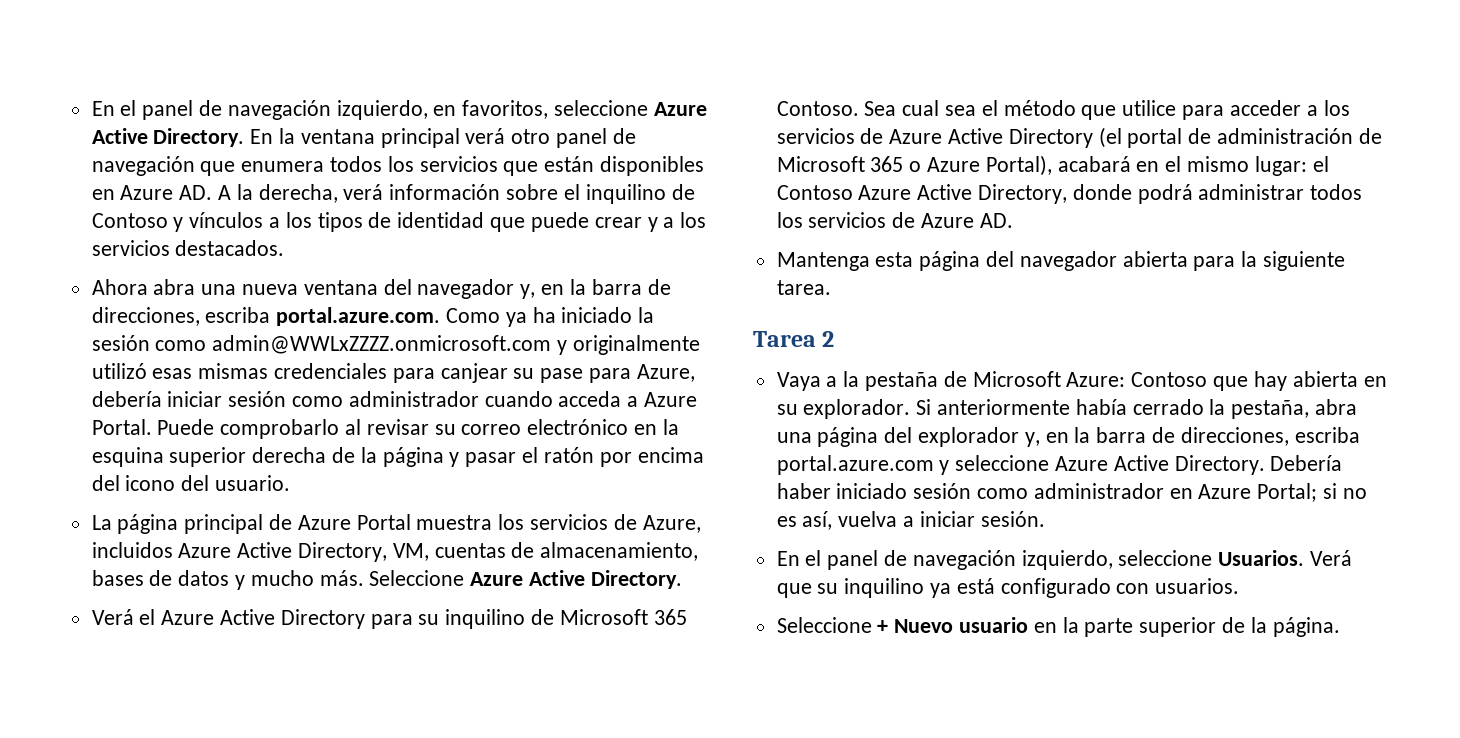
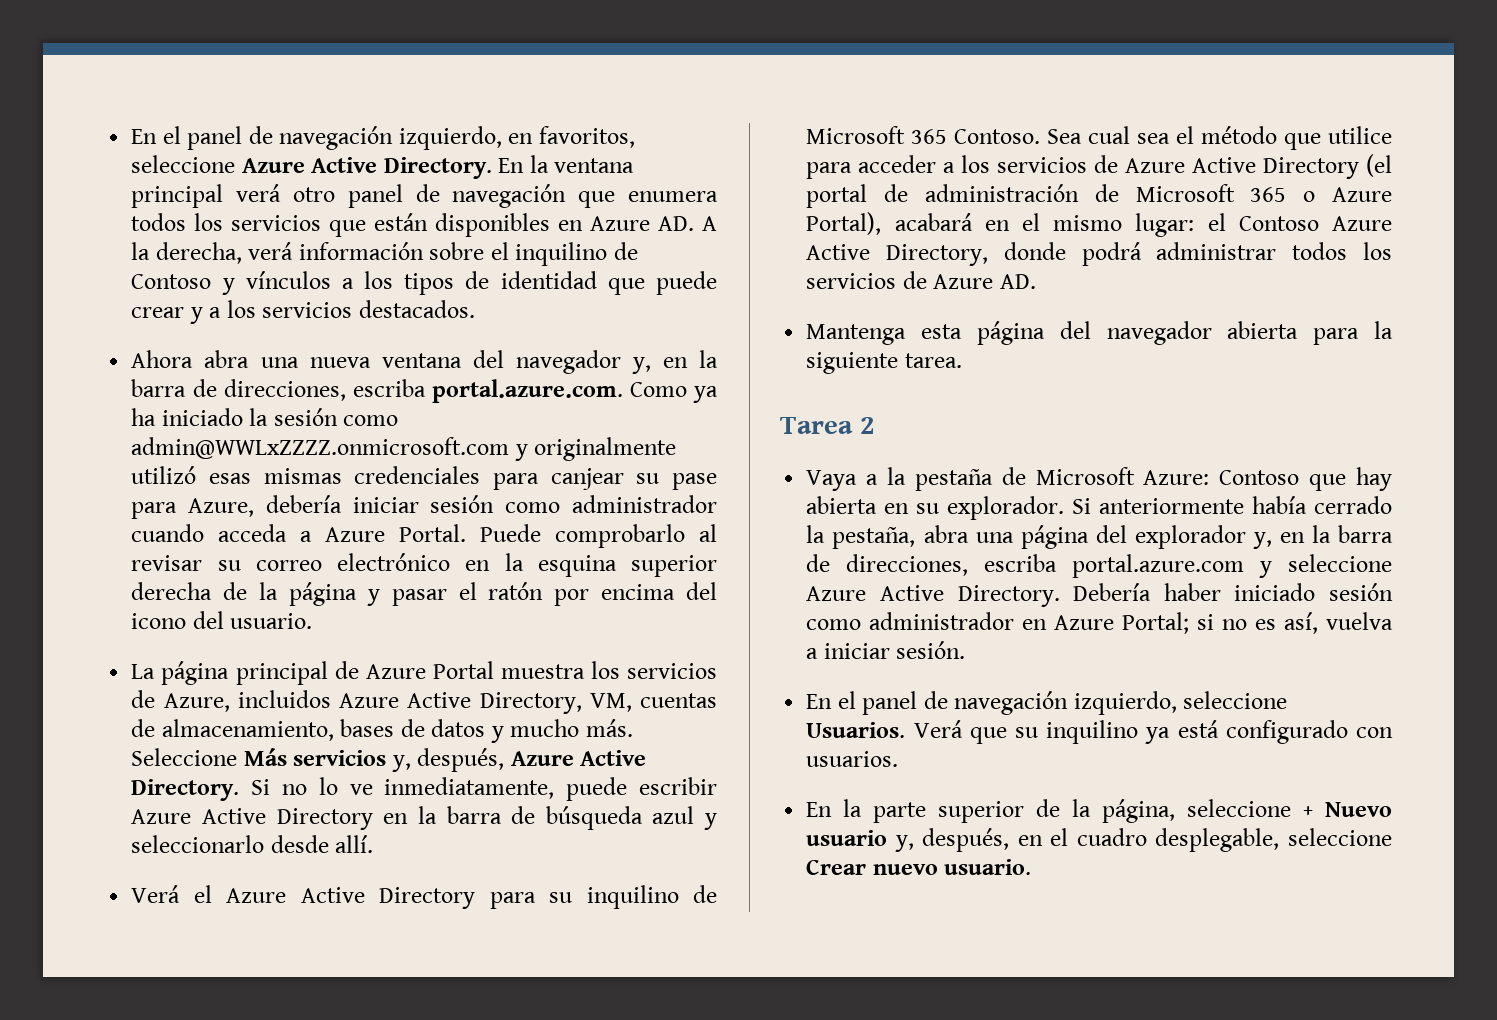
[470,570,682,589] Azure Active Directory. -> [243,748,647,772] [131,777,717,801] [131,806,717,830] [131,835,374,853] Más servicios y, después, Azure Active Directory. Si no lo ve inmediatamente, puede escribir Azure Active Directory en la barra de búsqueda azul y seleccionarlo desde allí.
[776,617,1057,633] Seleccione + Nuevo usuario en -> [806,802,833,817] En
[1272,617,1340,637] página. -> [1102,799,1392,823] [806,828,1392,852] [806,859,1032,875] página, seleccione + Nuevo usuario y, después, en el cuadro desplegable, seleccione Crear nuevo usuario.

